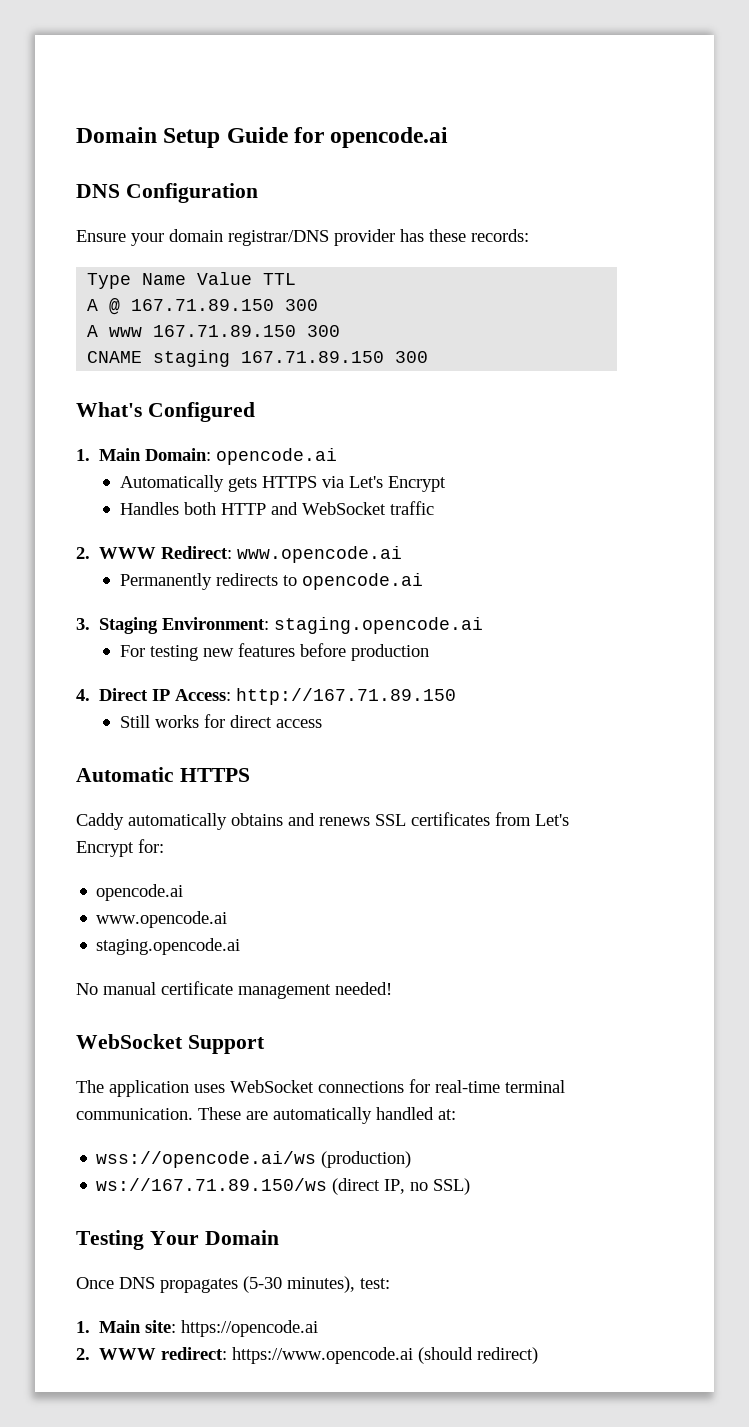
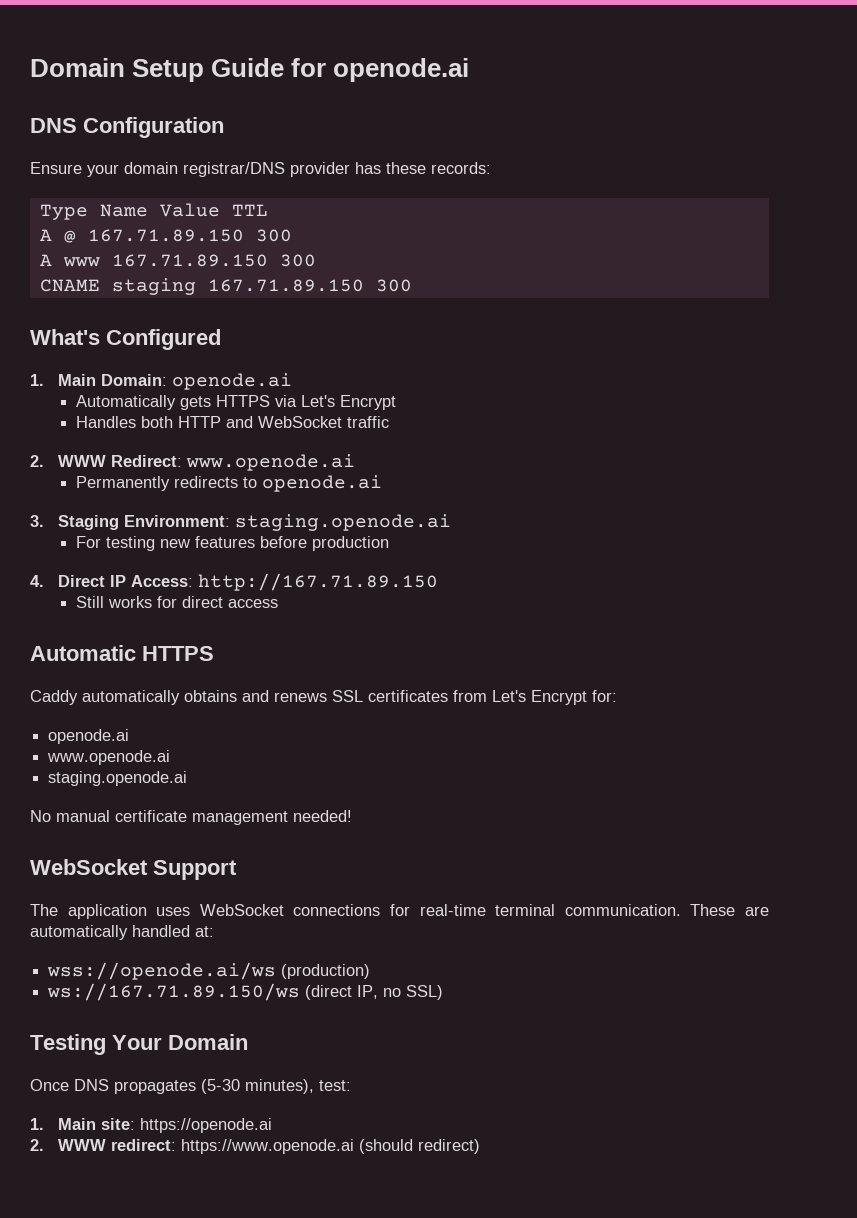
[330,127,449,148] opencode.ai -> [333,58,470,82] openode.ai
[216,448,338,465] opencode.ai -> [171,373,292,390] openode.ai
[237,546,403,563] www.opencode.ai -> [185,454,355,471] www.openode.ai
[301,573,423,590] opencode.ai -> [262,475,383,492] openode.ai
[274,617,484,634] staging.opencode.ai -> [234,514,451,531] staging.openode.ai
[96,884,184,901] [96,911,228,928] [96,938,241,955] opencode.ai // www.opencode.ai // staging.opencode.ai -> [48,729,130,744] [47,750,171,765] [48,771,188,786] openode.ai // www.openode.ai // staging.openode.ai
[96,1151,317,1168] wss://opencode.ai/ws -> [47,962,277,980] wss://openode.ai/ws
[181,1320,319,1337] https://opencode.ai -> [139,1118,272,1133] https://openode.ai
[232,1347,414,1364] https://www.opencode.ai -> [180,1139,354,1154] https://www.openode.ai

